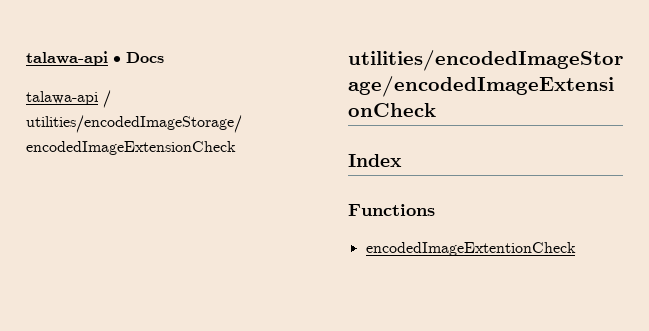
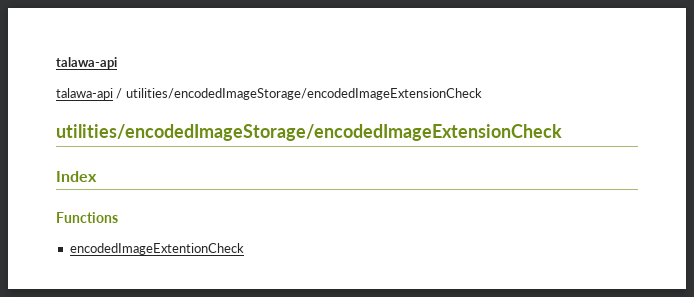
[26,51,164,66] talawa-api • Docs -> [56,57,117,69] talawa-api

